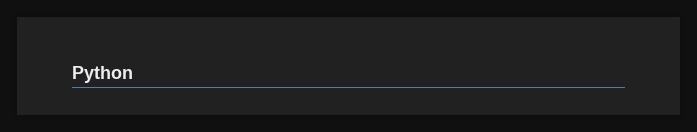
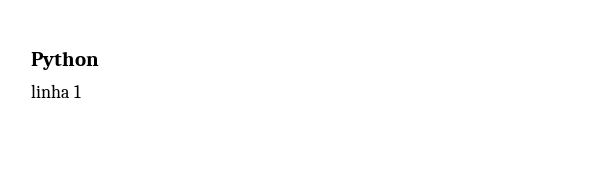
(133, 74) none -> [31,84,81,98] // linha 1

